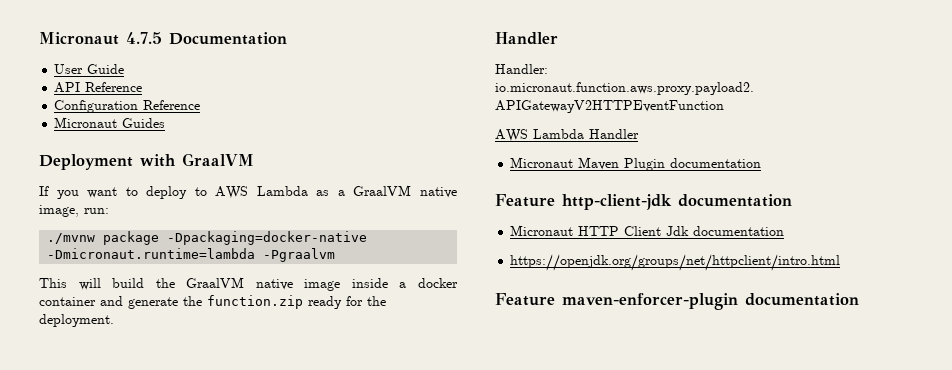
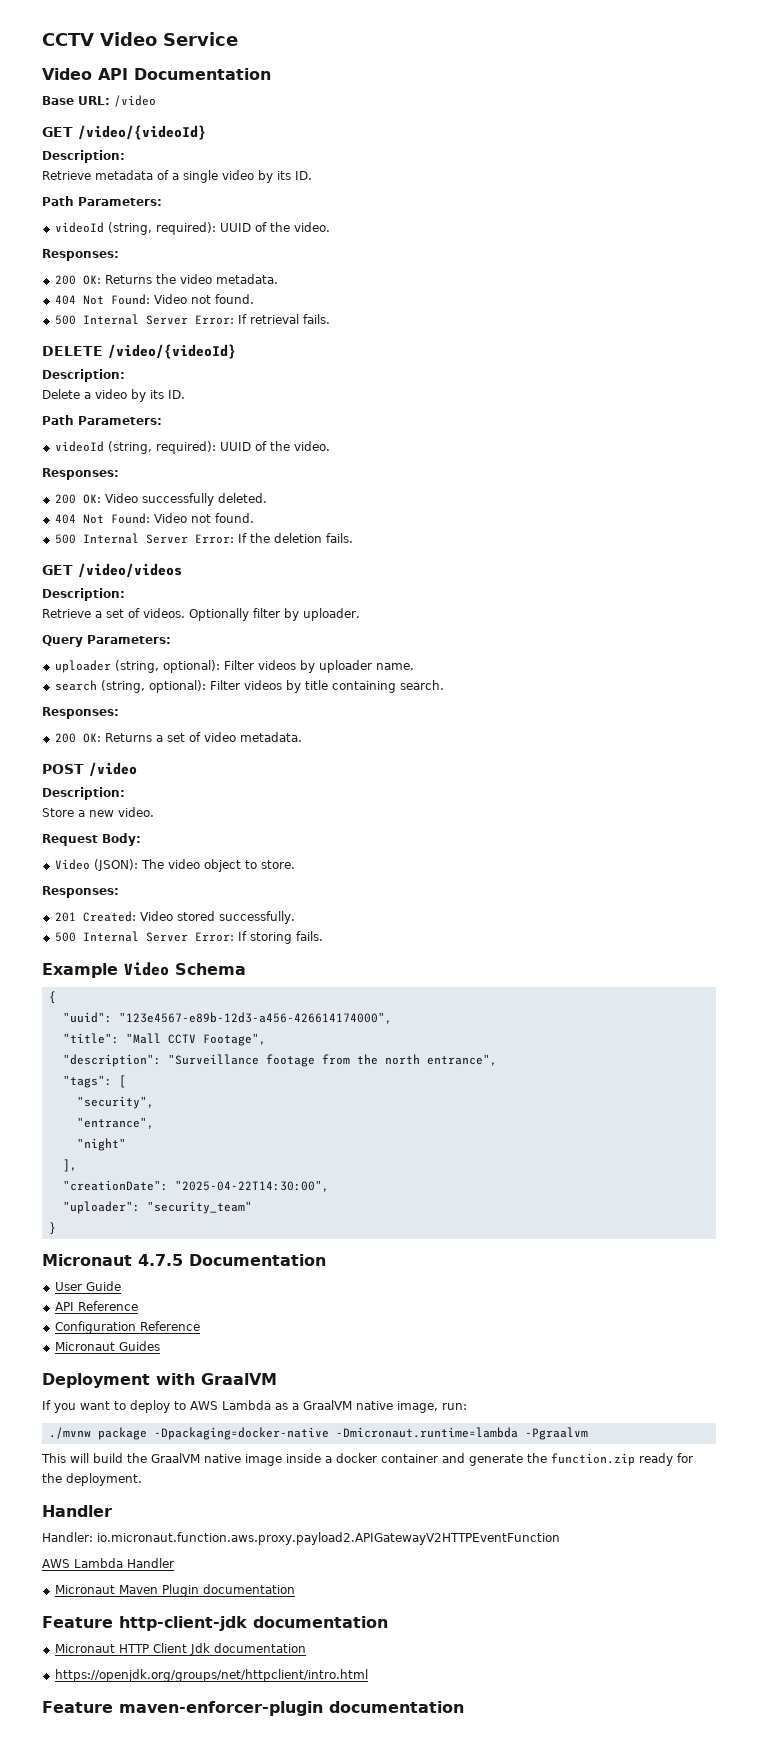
(39, 38) none -> [42,32,238,46] [42,68,271,80] [42,95,156,107] [42,125,206,140] [42,150,125,163] [42,170,312,183] [42,196,162,206] [54,222,330,235] [42,249,119,261] [54,274,278,285] [54,294,254,305] [54,314,330,325] [42,344,236,359] [42,369,125,382] [42,389,185,402] [42,415,162,425] [54,441,330,454] [42,468,119,480] [54,493,267,506] [54,513,254,524] [54,533,353,544] [42,563,182,577] [42,588,125,601] [42,608,360,621] [42,635,171,647] [54,660,414,673] [54,680,444,693] [42,707,119,719] [54,732,302,743] [42,762,137,776] [42,787,125,800] [42,807,154,817] [42,833,141,846] [54,859,295,872] [42,886,119,898] [54,911,295,924] [54,931,323,944] [42,962,246,978] [48,991,56,1004] [62,1012,392,1024] [62,1033,266,1046] [62,1054,497,1067] [62,1075,126,1088] [76,1096,154,1109] [76,1117,154,1129] [76,1138,126,1151] [62,1159,77,1172] [62,1180,329,1192] [62,1201,252,1214] [48,1222,56,1235] CCTV Video Service // Video API Documentation // Base URL: /video // GET /video/{videoId} // Description: // Retrieve metadata of a single video by its ID. // Path Parameters: // videoId (string, required): UUID of the video. // Responses: // 200 OK: Returns the video metadata. // 404 Not Found: Video not found. // 500 Internal Server Error: If retrieval fails. // DELETE /video/{videoId} // Description: // Delete a video by its ID. // Path Parameters: // videoId (string, required): UUID of the video. // Responses: // 200 OK: Video successfully deleted. // 404 Not Found: Video not found. // 500 Internal Server Error: If the deletion fails. // GET /video/videos // Description: // Retrieve a set of videos. Optionally filter by uploader. // Query Parameters: // uploader (string, optional): Filter videos by uploader name. // search (string, optional): Filter videos by title containing search. // Responses: // 200 OK: Returns a set of video metadata. // POST /video // Description: // Store a new video. // Request Body: // Video (JSON): The video object to store. // Responses: // 201 Created: Video stored successfully. // 500 Internal Server Error: If storing fails. // Example Video Schema // { // "uuid": "123e4567-e89b-12d3-a456-426614174000", // "title": "Mall CCTV Footage", // "description": "Surveillance footage from the north entrance", // "tags": [ // "security", // "entrance", // "night" // ], // "creationDate": "2025-04-22T14:30:00", // "uploader": "security_team" // } //

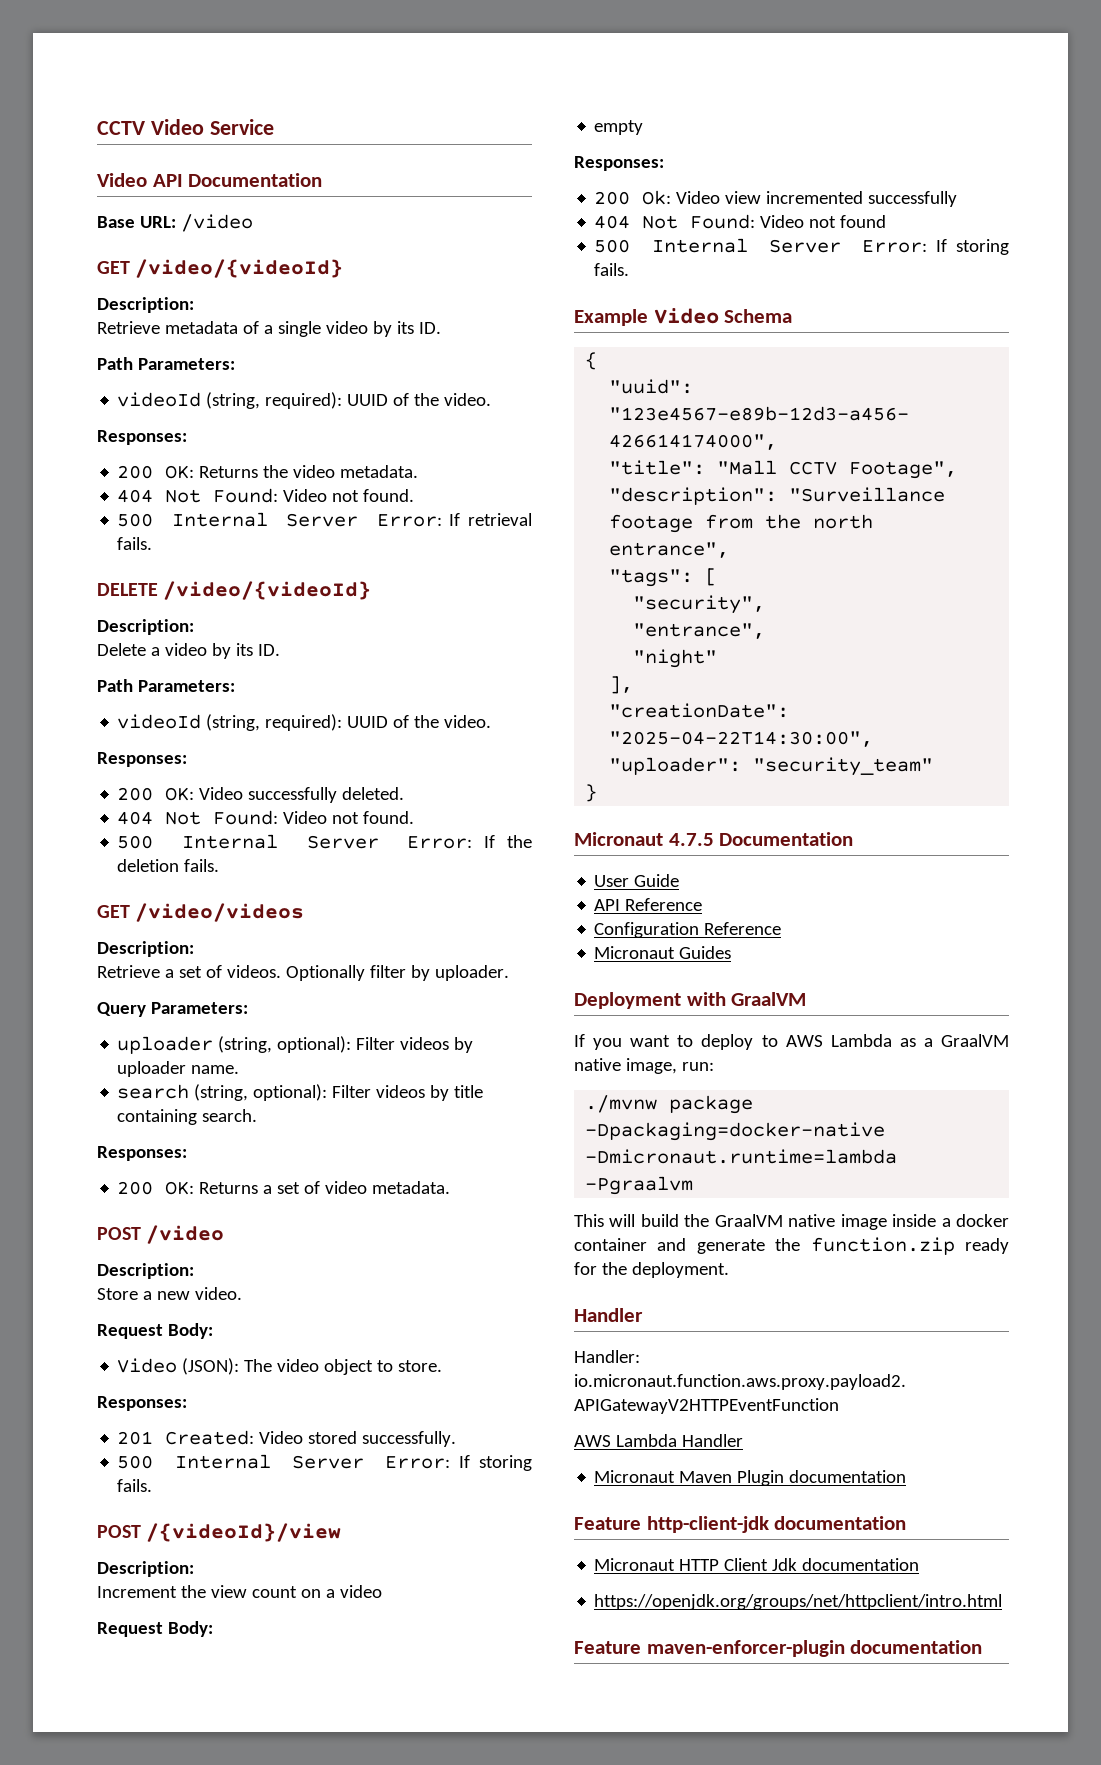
(323, 936) none -> [97,1523,342,1542] [97,1561,194,1577] [97,1585,382,1598] [97,1621,213,1637] [594,120,644,135] [574,156,664,171] [594,190,958,207] [594,214,887,229] [594,238,1009,255] [594,263,630,276] // POST /{videoId}/view // Description: // Increment the view count on a video // Request Body: // empty // Responses: // 200 Ok: Video view incremented successfully // 404 Not Found: Video not found // 500 Internal Server Error: If storing fails.

